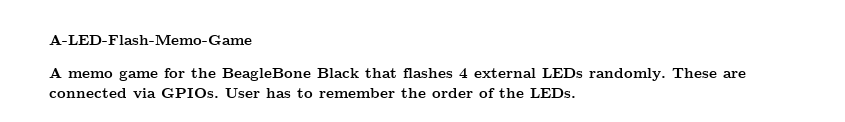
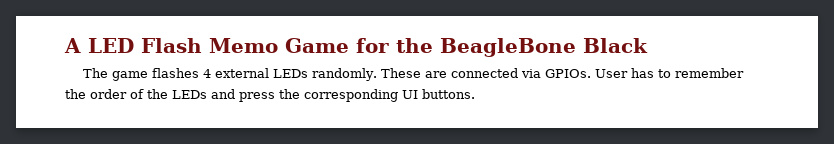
[49,34,252,45] [49,67,158,81] A-LED-Flash-Memo-Game // A memo game -> [64,38,349,53] A LED Flash Memo Game
[365,68,397,78] that -> [82,68,148,81] // The game
[530,88,576,98] LEDs. -> [172,89,475,102] LEDs and press the corresponding UI buttons.

